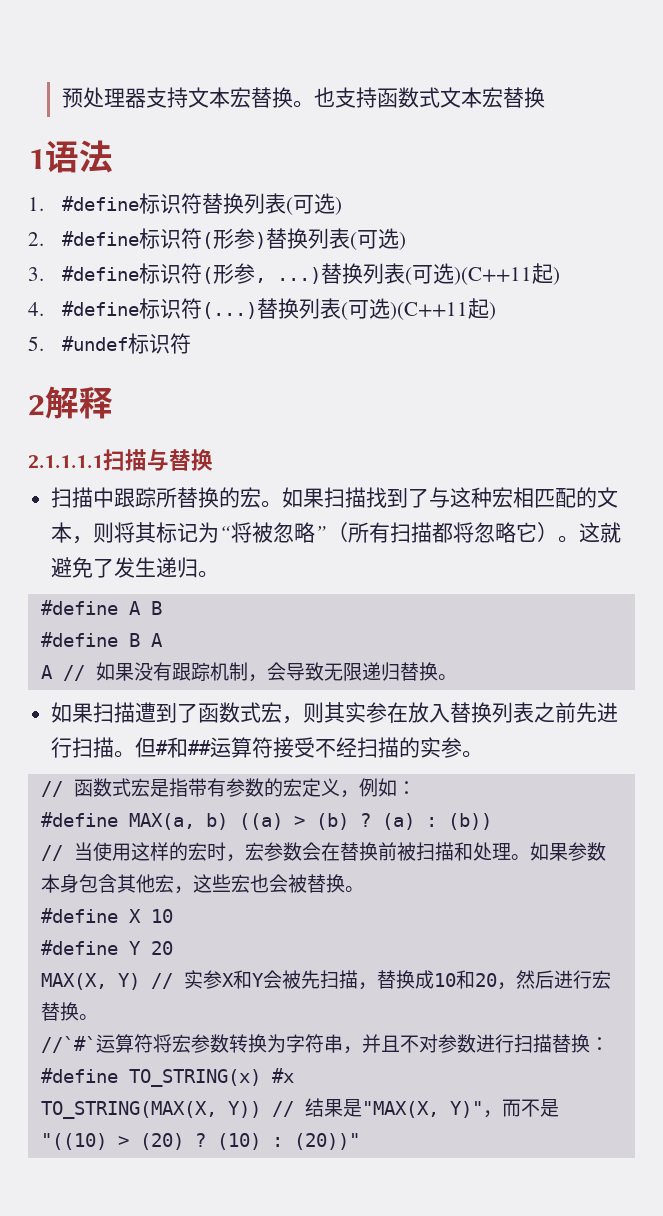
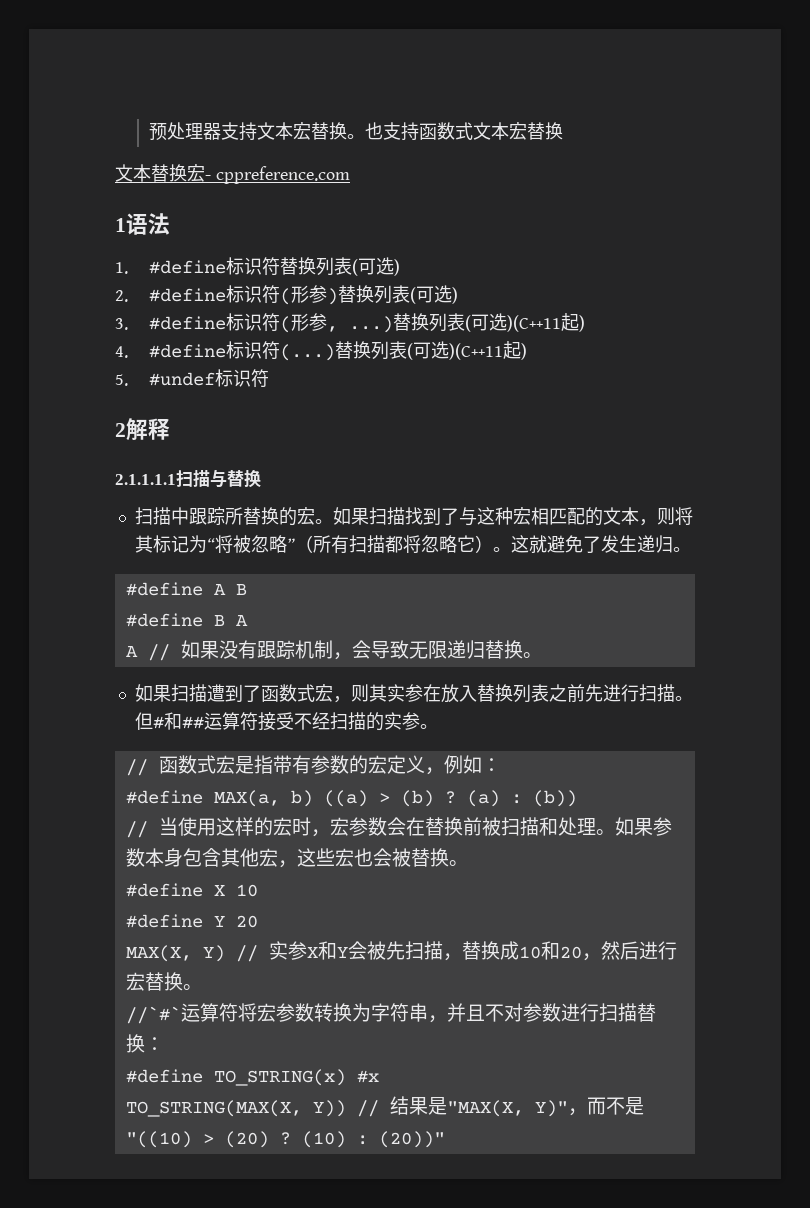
(545, 97) none -> [115,164,350,184] // 文本替换宏- cppreference.com

